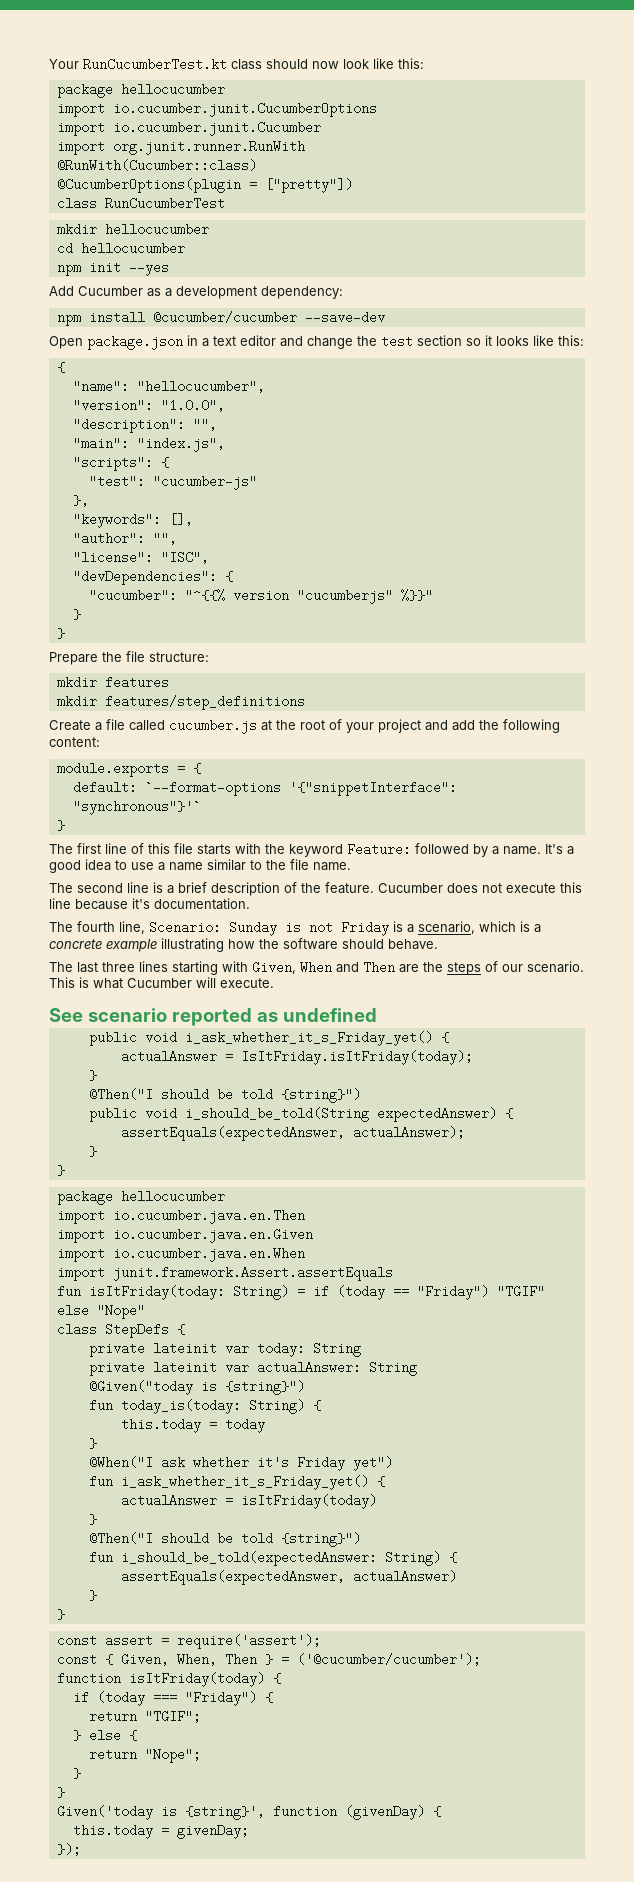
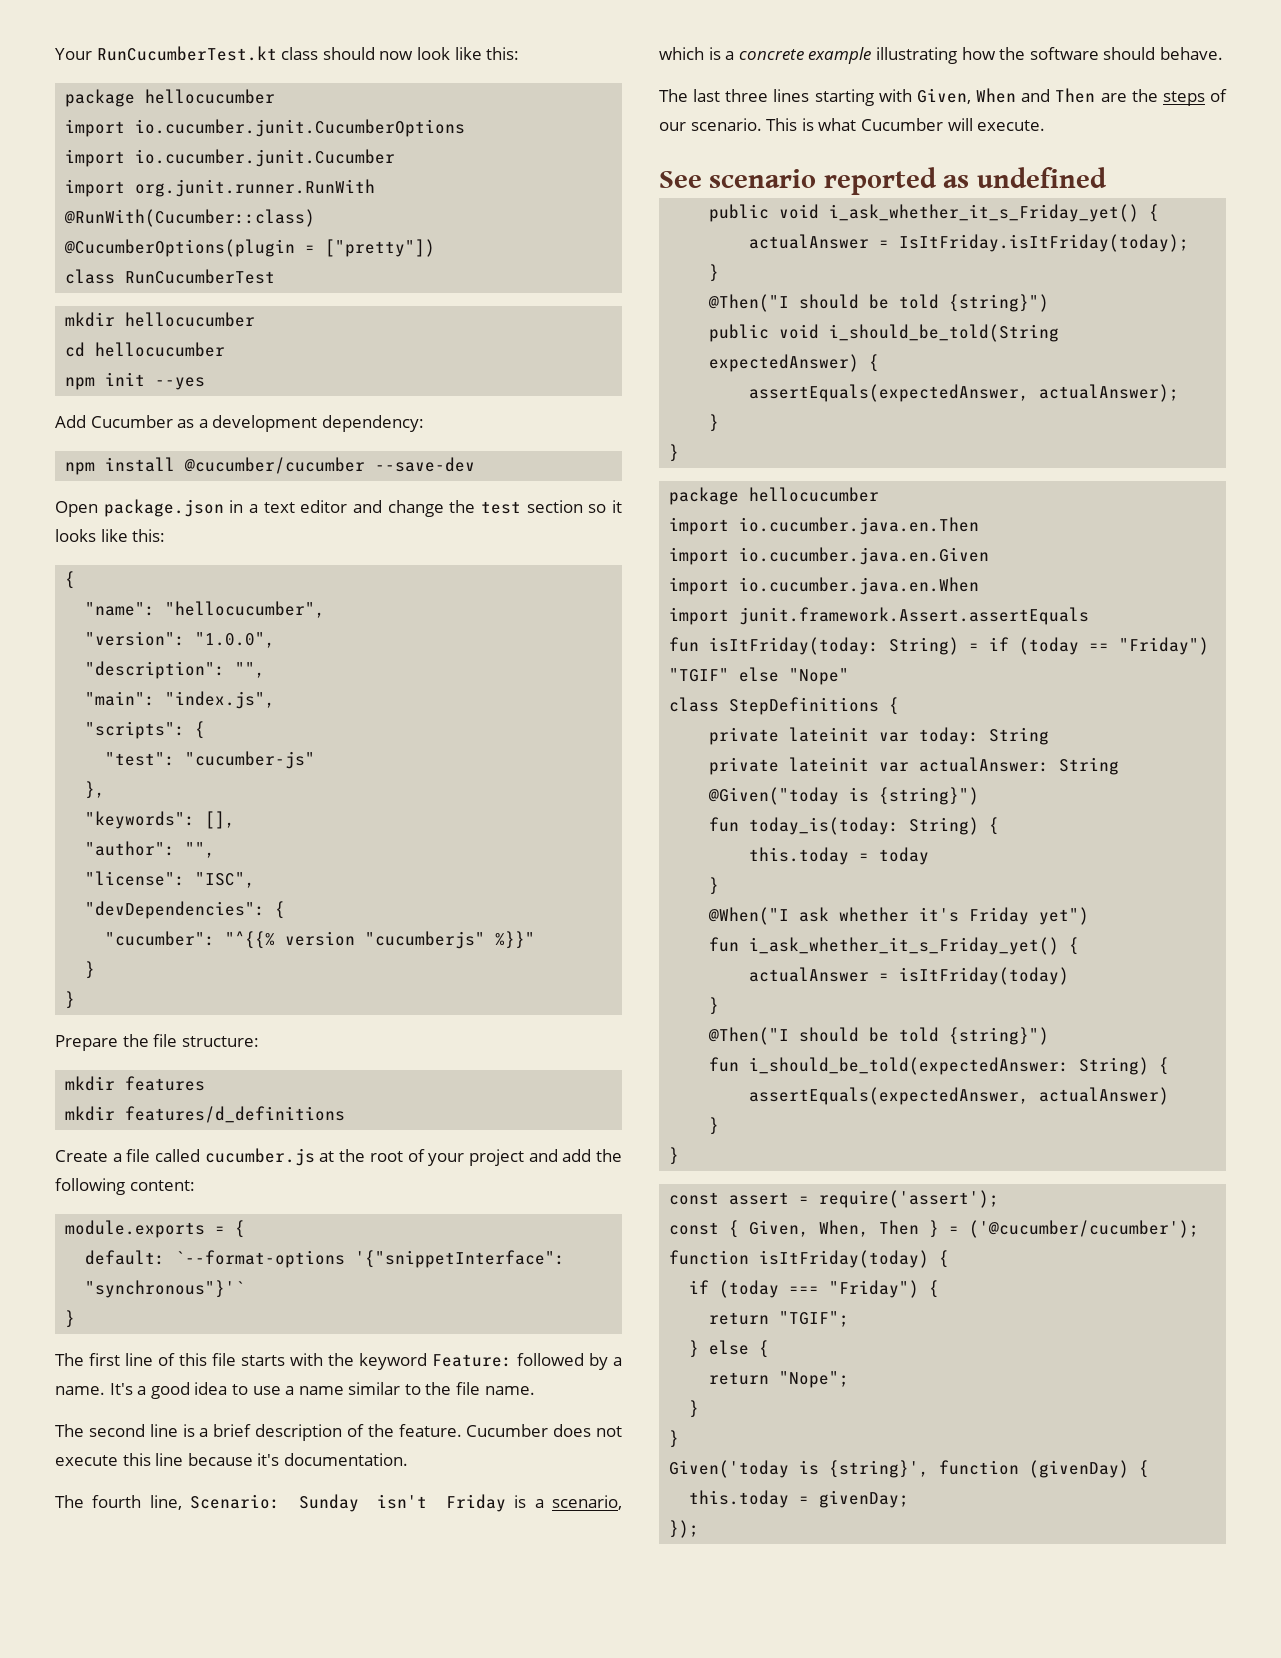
[104,695,305,710] features/step_definitions -> [125,1106,346,1123] features/d_definitions
[285,923,333,932] is not -> [377,1494,428,1509] isn't
[104,1323,169,1338] StepDefs -> [729,697,880,715] StepDefinitions

